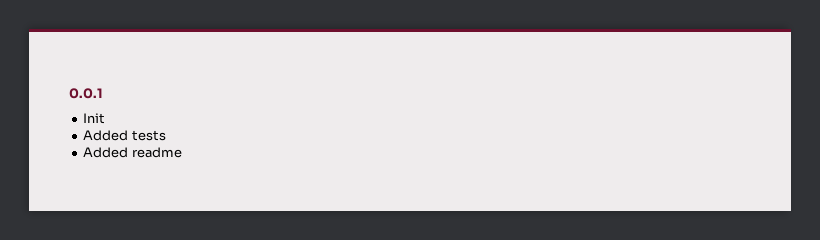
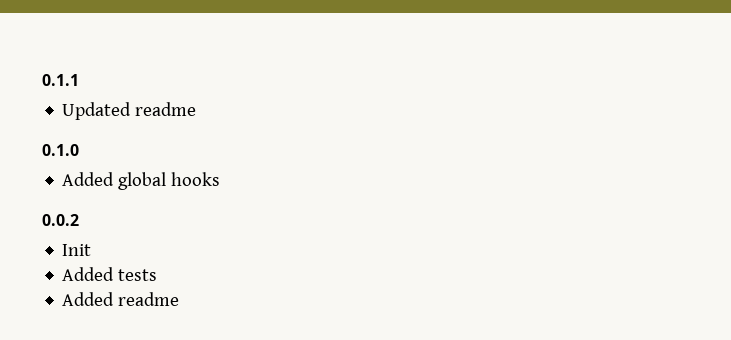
[69,88,103,99] 0.0.1 -> [42,74,79,86] [62,102,197,120] [42,144,79,156] [62,172,221,190] [42,214,79,226] 0.1.1 // Updated readme // 0.1.0 // Added global hooks // 0.0.2

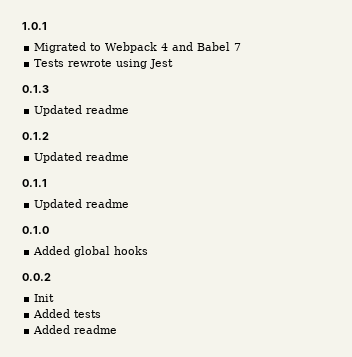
(42, 80) none -> [22,22,47,30] [34,42,242,53] [34,59,174,69] [22,85,49,93] [34,105,130,116] [22,132,49,140] [34,152,130,163] 1.0.1 // Migrated to Webpack 4 and Babel 7 // Tests rewrote using Jest // 0.1.3 // Updated readme // 0.1.2 // Updated readme //

